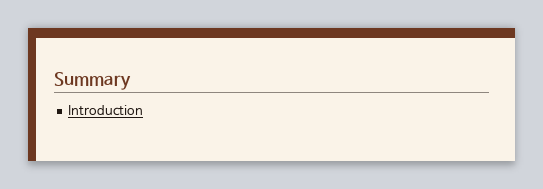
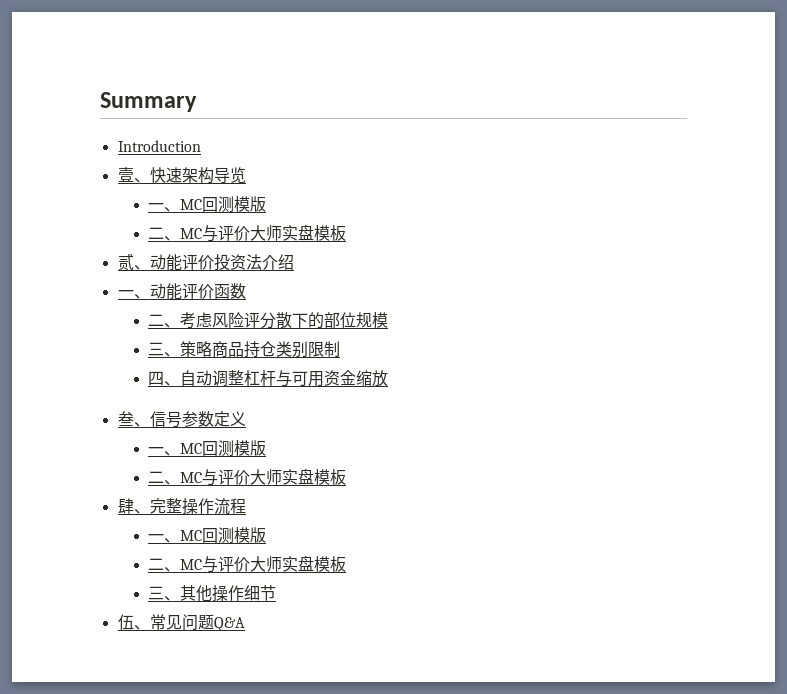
(144, 110) none -> [117,167,246,184] [148,196,267,213] [148,224,347,242] [117,253,294,271] [117,283,246,300] [148,312,389,329] [148,341,341,358] [148,370,389,387] [117,411,246,428] [148,440,267,457] [148,468,347,486] [117,498,246,515] [148,527,267,544] [148,555,347,573] [148,585,277,602] [117,614,245,631] // 壹、快速架构导览 // 一、MC回测模版 // 二、MC与评价大师实盘模板 // 贰、动能评价投资法介绍 // 一、动能评价函数 // 二、考虑风险评分散下的部位规模 // 三、策略商品持仓类别限制 // 四、自动调整杠杆与可用资金缩放 // 叁、信号参数定义 // 一、MC回测模版 // 二、MC与评价大师实盘模板 // 肆、完整操作流程 // 一、MC回测模版 // 二、MC与评价大师实盘模板 // 三、其他操作细节 // 伍、常见问题Q&A

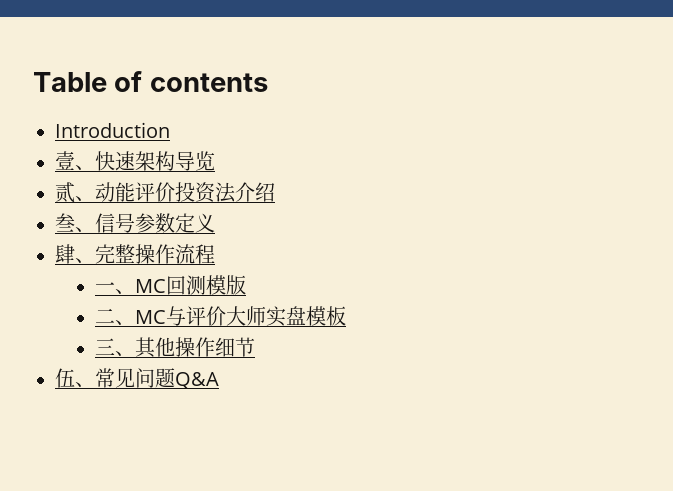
[100,92,197,112] Summary -> [33,71,268,92] Table of contents
[148,196,267,213] [148,224,347,242] // 一、MC回测模版 // 二、MC与评价大师实盘模板 -> (215, 161) none
[117,283,246,300] [148,312,389,329] [148,341,341,358] [148,370,389,387] [117,411,246,428] [148,440,267,457] [148,468,347,486] 一、动能评价函数 // 二、考虑风险评分散下的部位规模 // 三、策略商品持仓类别限制 // 四、自动调整杠杆与可用资金缩放 // 叁、信号参数定义 // 一、MC回测模版 // 二、MC与评价大师实盘模板 -> [55,213,215,233] 叁、信号参数定义

